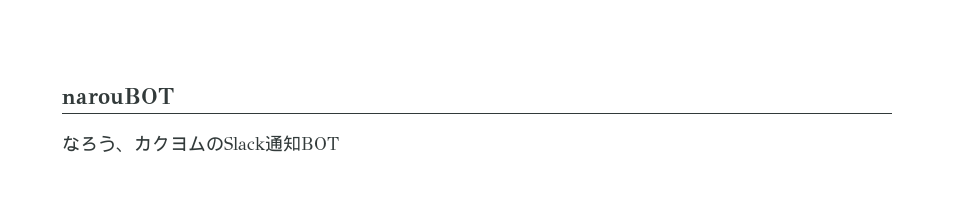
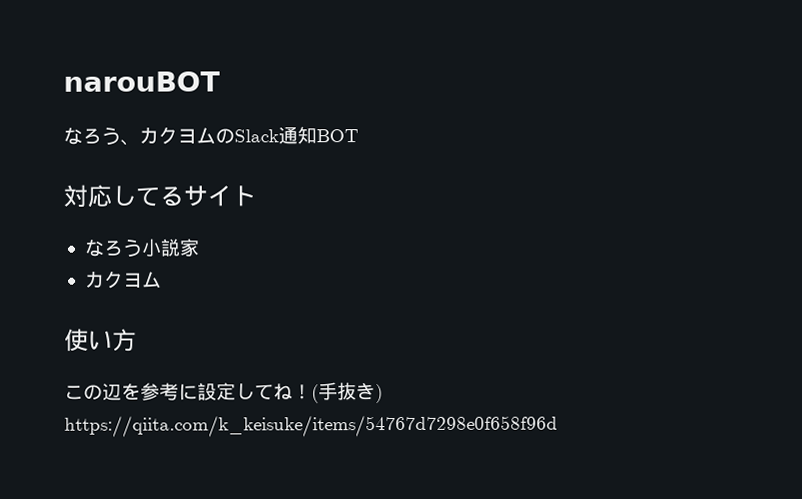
(339, 143) none -> [63,184,256,208] [83,238,200,257] [84,270,162,289] [64,328,137,352] [64,382,383,404] [64,414,558,438] // 対応してるサイト // なろう小説家 // カクヨム // 使い方 // この辺を参考に設定してね！(手抜き) https://qiita.com/k_keisuke/items/54767d7298e0f658f96d

